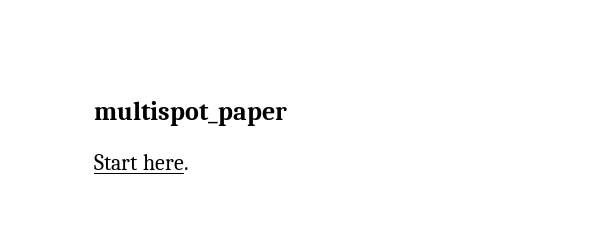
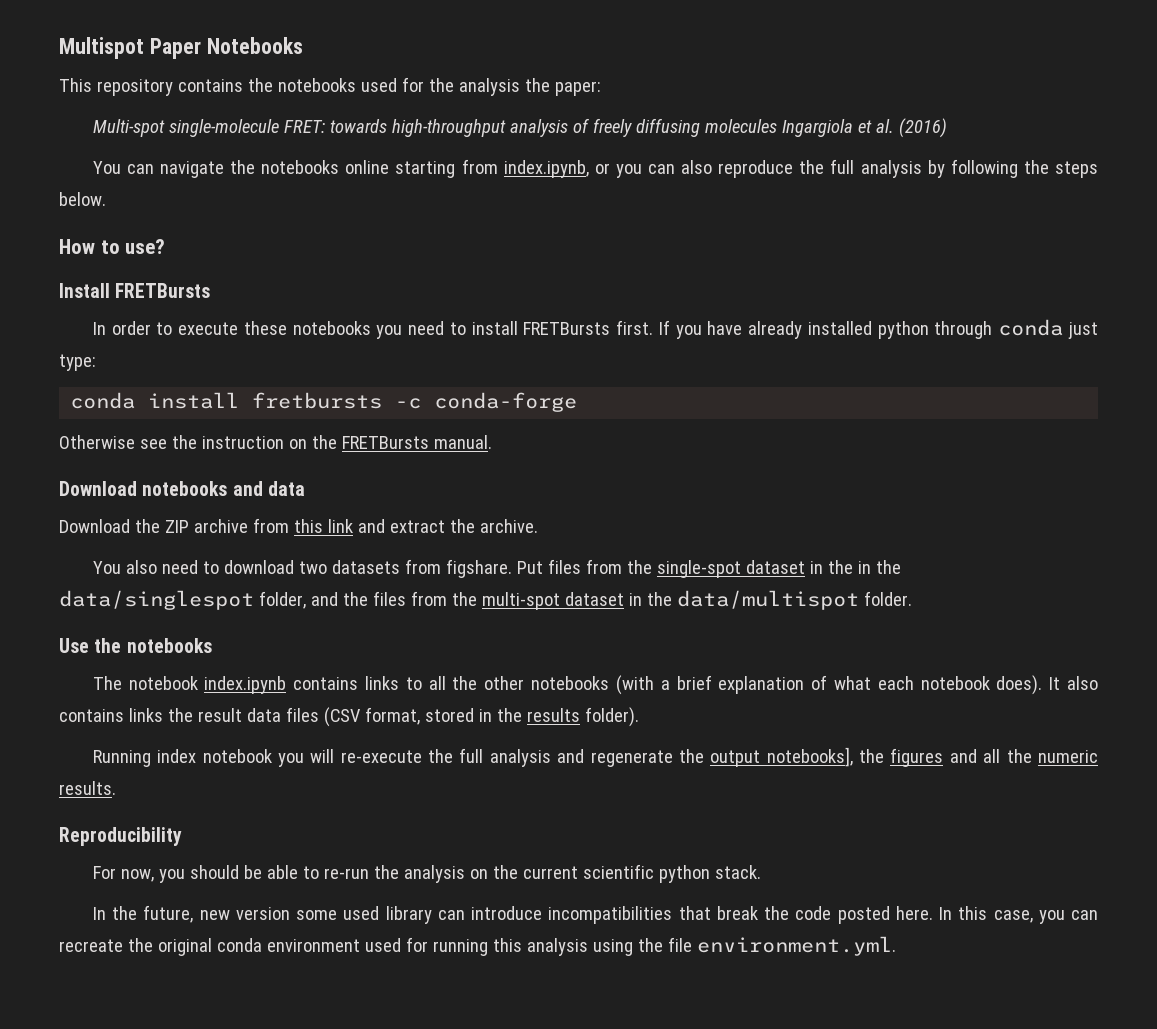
[94,101,287,126] [94,154,189,170] multispot_paper // Start here. -> [59,37,303,59] [59,77,601,96] [92,118,947,138] [92,159,1099,178] [59,192,106,206] [59,239,166,254] [59,283,211,298] [92,319,1099,339] [59,354,96,371] [70,392,578,412] [59,435,492,449] [59,481,305,496] [59,518,538,533] [92,559,901,578] [59,590,912,610] [59,638,212,653] [92,675,1098,695] [59,707,639,727] [92,747,1099,767] [59,781,116,795] [59,827,182,846] [92,864,761,883] [92,905,1098,924] [59,936,896,956] Multispot Paper Notebooks // This repository contains the notebooks used for the analysis the paper: // Multi-spot single-molecule FRET: towards high-throughput analysis of freely diffusing molecules Ingargiola et al. (2016) // You can navigate the notebooks online starting from index.ipynb, or you can also reproduce the full analysis by following the steps below. // How to use? // Install FRETBursts // In order to execute these notebooks you need to install FRETBursts first. If you have already installed python through conda just type: // conda install fretbursts -c conda-forge // Otherwise see the instruction on the FRETBursts manual. // Download notebooks and data // Download the ZIP archive from this link and extract the archive. // You also need to download two datasets from figshare. Put files from the single-spot dataset in the in the data/singlespot folder, and the files from the multi-spot dataset in the data/multispot folder. // Use the notebooks // The notebook index.ipynb contains links to all the other notebooks (with a brief explanation of what each notebook does). It also contains links the result data files (CSV format, stored in the results folder). // Running index notebook you will re-execute the full analysis and regenerate the output notebooks], the figures and all the numeric results. // Reproducibility // For now, you should be able to re-run the analysis on the current scientific python stack. // In the future, new version some used library can introduce incompatibilities that break the code posted here. In this case, you can recreate the original conda environment used for running this analysis using the file environment.yml.

